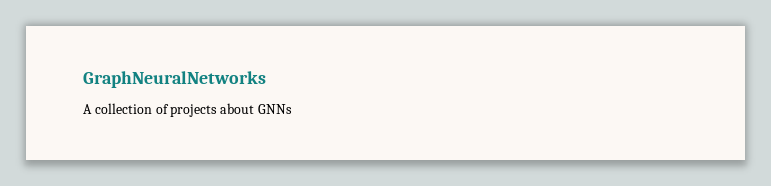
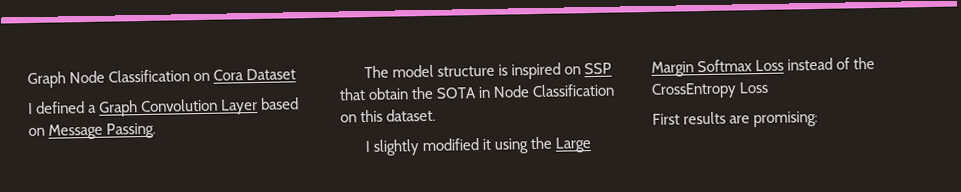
[83,71,266,88] [83,103,292,117] GraphNeuralNetworks // A collection of projects about GNNs -> [27,68,297,89] [28,97,300,117] [28,122,157,140] [363,62,613,80] [339,83,616,101] [340,108,437,123] [364,136,593,156] [651,56,876,77] [651,81,769,99] [652,110,819,128] Graph Node Classification on Cora Dataset // I defined a Graph Convolution Layer based on Message Passing. // The model structure is inspired on SSP that obtain the SOTA in Node Classification on this dataset. // I slightly modified it using the Large Margin Softmax Loss instead of the CrossEntropy Loss // First results are promising:

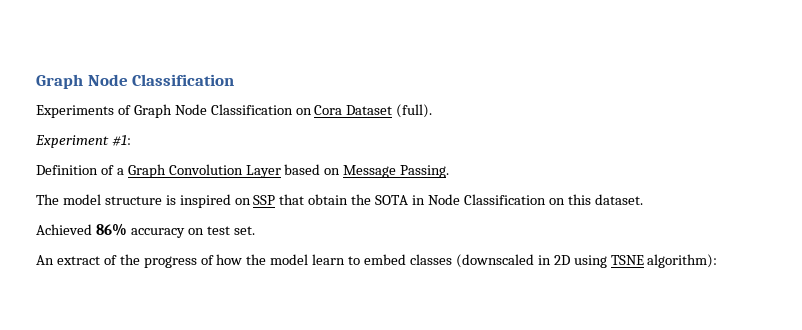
[27,68,297,89] [28,101,86,115] Graph Node Classification on Cora Dataset // I defined -> [36,74,235,89] [36,104,433,118] [35,135,131,148] [36,165,114,175] Graph Node Classification // Experiments of Graph Node Classification on Cora Dataset (full). // Experiment #1: // Definition of
[364,136,593,156] [651,56,876,77] [651,81,769,99] [652,110,819,128] I slightly modified it using the Large Margin Softmax Loss instead of the CrossEntropy Loss // First results are promising: -> [36,223,255,238] [36,254,718,268] Achieved 86% accuracy on test set. // An extract of the progress of how the model learn to embed classes (downscaled in 2D using TSNE algorithm):

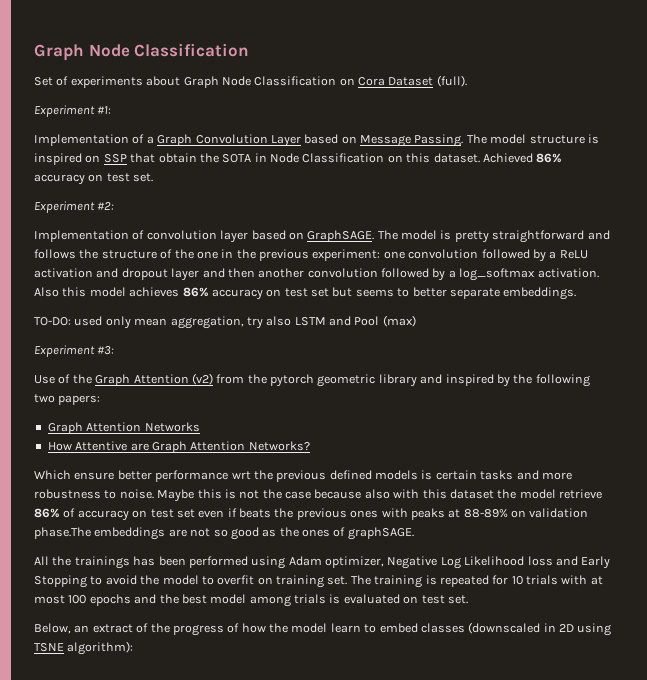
[36,105,131,118] Experiments of -> [34,76,181,88] Set of experiments about
[36,165,98,175] Definition -> [34,134,129,146] Implementation
(450, 171) // -> (464, 140) none
(643, 199) // -> (480, 158) none
[36,255,54,265] An -> [34,201,115,213] [34,230,610,243] [34,249,588,262] [34,268,599,281] [34,287,577,300] [34,315,416,329] [34,345,115,357] [34,373,590,387] [34,394,101,405] [47,422,200,434] [47,441,310,453] [34,470,572,482] [34,489,602,502] [34,508,589,521] [34,527,414,540] [34,556,611,569] [34,575,603,588] [34,594,468,607] [34,623,90,634] Experiment #2: // Implementation of convolution layer based on GraphSAGE. The model is pretty straightforward and follows the structure of the one in the previous experiment: one convolution followed by a ReLU activation and dropout layer and then another convolution followed by a log_softmax activation. Also this model achieves 86% accuracy on test set but seems to better separate embeddings. // TO-DO: used only mean aggregation, try also LSTM and Pool (max) // Experiment #3: // Use of the Graph Attention (v2) from the pytorch geometric library and inspired by the following two papers: // Graph Attention Networks // How Attentive are Graph Attention Networks? // Which ensure better performance wrt the previous defined models is certain tasks and more robustness to noise. Maybe this is not the case because also with this dataset the model retrieve 86% of accuracy on test set even if beats the previous ones with peaks at 88-89% on validation phase.The embeddings are not so good as the ones of graphSAGE. // All the trainings has been performed using Adam optimizer, Negative Log Likelihood loss and Early Stopping to avoid the model to overfit on training set. The training is repeated for 10 trials with at most 100 epochs and the best model among trials is evaluated on test set. // Below, an

